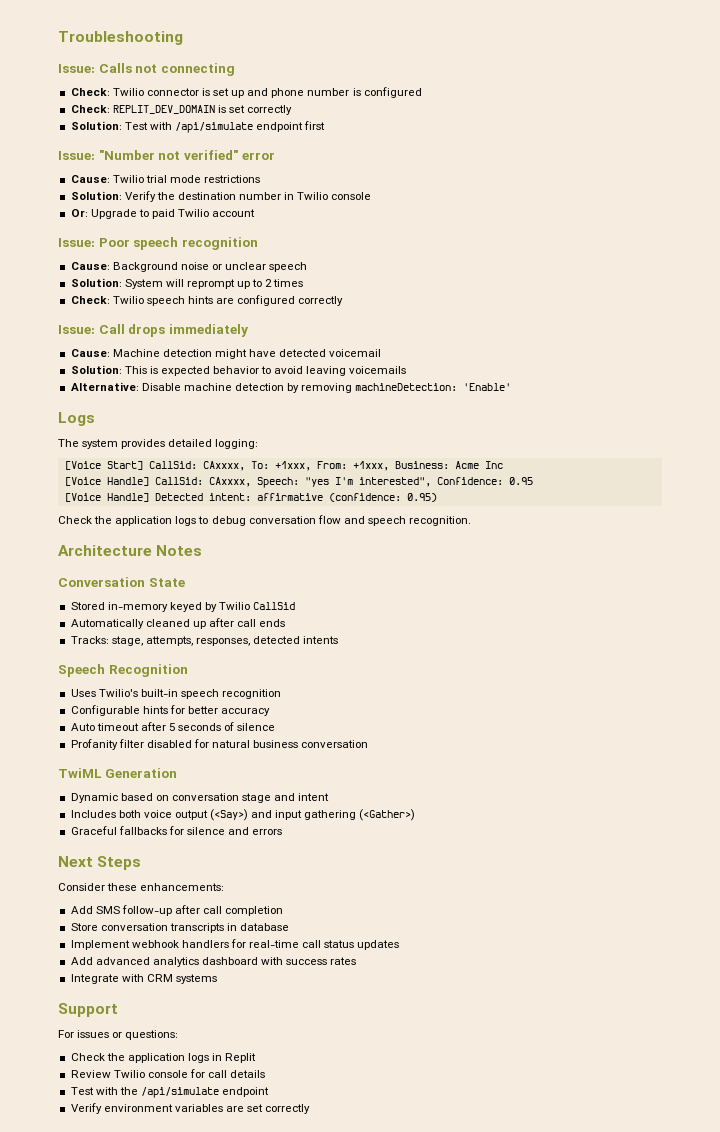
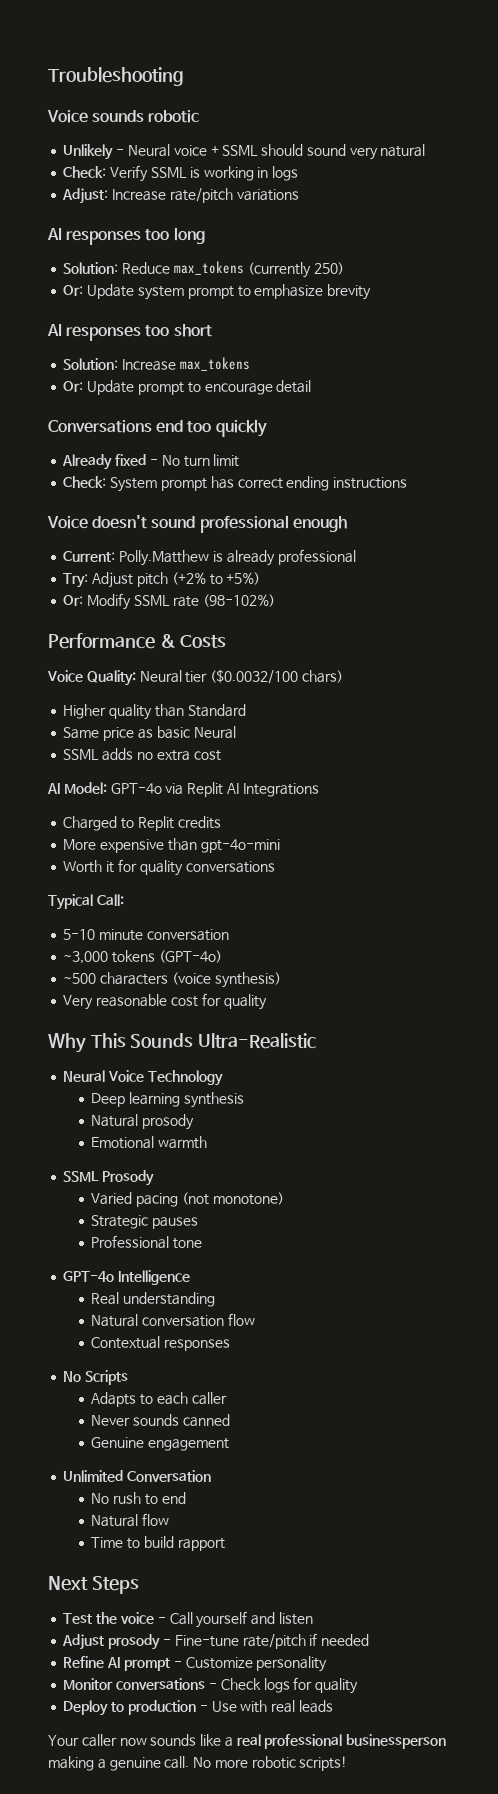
[58,63,235,76] [70,87,422,98] [70,105,293,115] [70,121,326,133] [58,150,275,160] [70,175,261,183] [70,191,372,202] [70,209,256,219] [58,237,258,250] [70,262,308,272] [70,278,304,289] [70,295,344,306] [58,324,248,337] [70,349,382,359] [70,365,407,376] [70,382,512,393] [58,412,95,426] [58,439,259,449] [64,461,503,471] [64,477,533,488] [64,493,437,502] [58,515,472,526] [58,545,203,556] [58,577,185,587] [70,602,296,612] [70,618,286,629] [70,636,339,646] [58,664,188,677] [70,689,282,699] [70,705,271,716] [70,722,276,731] [70,739,369,750] [58,768,177,778] [70,793,330,803] [70,809,416,821] [70,826,283,835] [58,856,142,870] [58,883,225,891] [70,905,284,916] [70,923,290,933] [70,939,400,950] [70,957,357,967] [70,974,217,984] [58,1003,118,1017] [58,1030,179,1040] [70,1053,257,1063] [70,1069,266,1078] [70,1087,270,1098] [70,1103,311,1114] Issue: Calls not connecting // Check: Twilio connector is set up and phone number is configured // Check: REPLIT_DEV_DOMAIN is set correctly // Solution: Test with /api/simulate endpoint first // Issue: "Number not verified" error // Cause: Twilio trial mode restrictions // Solution: Verify the destination number in Twilio console // Or: Upgrade to paid Twilio account // Issue: Poor speech recognition // Cause: Background noise or unclear speech // Solution: System will reprompt up to 2 times // Check: Twilio speech hints are configured correctly // Issue: Call drops immediately // Cause: Machine detection might have detected voicemail // Solution: This is expected behavior to avoid leaving voicemails // Alternative: Disable machine detection by removing machineDetection: 'Enable' // Logs // The system provides detailed logging: // [Voice Start] CallSid: CAxxxx, To: +1xxx, From: +1xxx, Business: Acme Inc // [Voice Handle] CallSid: CAxxxx, Speech: "yes I'm interested", Confidence: 0.95 // [Voice Handle] Detected intent: affirmative (confidence: 0.95) // Check the application logs to debug conversation flow and speech recognition. // Architecture Notes // Conversation State // Stored in-memory keyed by Twilio CallSid // Automatically cleaned up after call ends // Tracks: stage, attempts, responses, detected intents // Speech Recognition // Uses Twilio's built-in speech recognition // Configurable hints for better accuracy // Auto timeout after 5 seconds of silence // Profanity filter disabled for natural business conversation // TwiML Generation // Dynamic based on conversation stage and intent // Includes both voice output (<Say>) and input gathering (<Gather>) // Graceful fallbacks for silence and errors // Next Steps // Consider these enhancements: // Add SMS follow-up after call completion // Store conversation transcripts in database // Implement webhook handlers for real-time call status updates // Add advanced analytics dashboard with success rates // Integrate with CRM systems // Support // For issues or questions: // Check the application logs in Replit // Review Twilio console for call details // Test with the /api/simulate endpoint // Verify environment variables are set correctly -> [47,110,200,123] [63,144,426,160] [63,165,299,182] [62,188,299,204] [47,227,205,245] [63,261,344,278] [63,284,372,300] [47,324,212,341] [63,357,250,371] [63,380,312,395] [48,419,267,437] [62,454,240,470] [63,476,408,492] [47,515,347,533] [63,549,356,566] [63,572,261,588] [63,593,275,610] [48,633,227,649] [47,669,343,686] [63,704,246,720] [63,726,236,741] [63,748,221,761] [47,782,319,797] [63,816,221,831] [63,838,280,853] [63,859,275,876] [48,894,124,910] [63,929,229,941] [63,950,222,964] [63,972,281,988] [63,993,267,1010] [48,1033,317,1053] [63,1070,223,1086] [91,1092,244,1108] [91,1114,195,1130] [91,1136,208,1149] [63,1170,155,1186] [91,1192,284,1207] [91,1215,199,1229] [91,1235,203,1249] [63,1270,191,1285] [91,1292,216,1307] [91,1313,255,1327] [91,1336,231,1351] [63,1370,129,1385] [91,1392,227,1407] [91,1414,230,1427] [91,1437,230,1451] [63,1470,212,1482] [91,1492,186,1505] [91,1513,170,1527] [91,1536,225,1551] [48,1576,139,1594] [63,1611,313,1628] [62,1633,370,1650] [63,1656,328,1672] [63,1677,359,1694] [63,1700,333,1716] [48,1734,447,1749] [48,1756,348,1771] Voice sounds robotic // Unlikely - Neural voice + SSML should sound very natural // Check: Verify SSML is working in logs // Adjust: Increase rate/pitch variations // AI responses too long // Solution: Reduce max_tokens (currently 250) // Or: Update system prompt to emphasize brevity // AI responses too short // Solution: Increase max_tokens // Or: Update prompt to encourage detail // Conversations end too quickly // Already fixed - No turn limit // Check: System prompt has correct ending instructions // Voice doesn't sound professional enough // Current: Polly.Matthew is already professional // Try: Adjust pitch (+2% to +5%) // Or: Modify SSML rate (98-102%) // Performance & Costs // Voice Quality: Neural tier ($0.0032/100 chars) // Higher quality than Standard // Same price as basic Neural // SSML adds no extra cost // AI Model: GPT-4o via Replit AI Integrations // Charged to Replit credits // More expensive than gpt-4o-mini // Worth it for quality conversations // Typical Call: // 5-10 minute conversation // ~3,000 tokens (GPT-4o) // ~500 characters (voice synthesis) // Very reasonable cost for quality // Why This Sounds Ultra-Realistic // Neural Voice Technology // Deep learning synthesis // Natural prosody // Emotional warmth // SSML Prosody // Varied pacing (not monotone) // Strategic pauses // Professional tone // GPT-4o Intelligence // Real understanding // Natural conversation flow // Contextual responses // No Scripts // Adapts to each caller // Never sounds canned // Genuine engagement // Unlimited Conversation // No rush to end // Natural flow // Time to build rapport // Next Steps // Test the voice - Call yourself and listen // Adjust prosody - Fine-tune rate/pitch if needed // Refine AI prompt - Customize personality // Monitor conversations - Check logs for quality // Deploy to production - Use with real leads // Your caller now sounds like a real professional businessperson making a genuine call. No more robotic scripts!

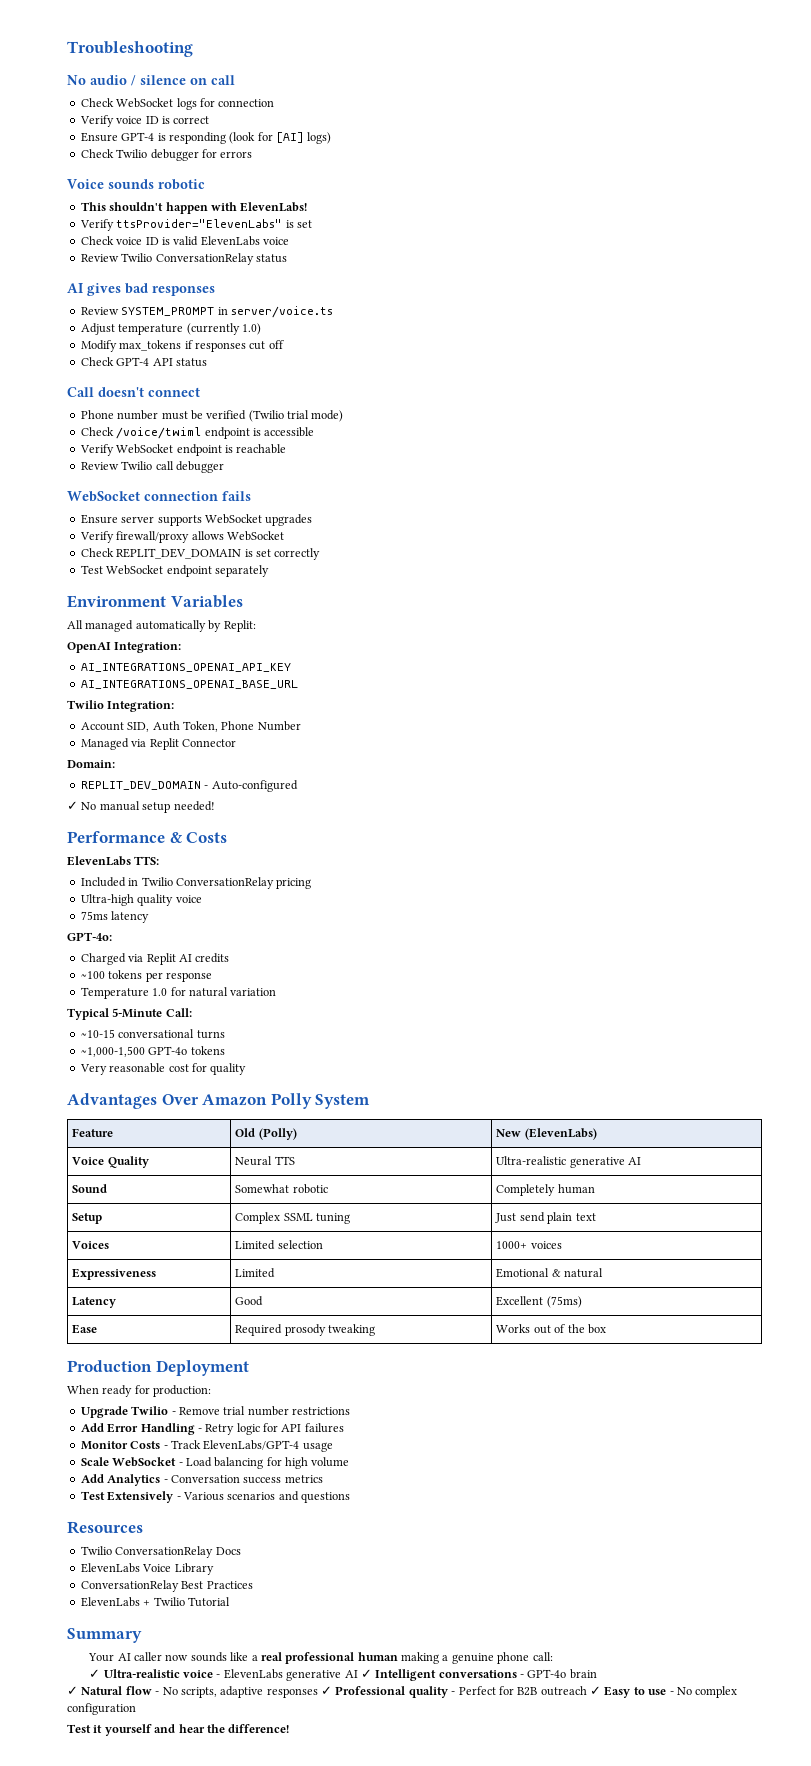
[47,110,200,123] [63,144,426,160] [63,165,299,182] [62,188,299,204] [47,227,205,245] [63,261,344,278] [63,284,372,300] [47,324,212,341] [63,357,250,371] [63,380,312,395] [48,419,267,437] [62,454,240,470] [63,476,408,492] [47,515,347,533] [63,549,356,566] [63,572,261,588] [63,593,275,610] [48,633,227,649] [47,669,343,686] [63,704,246,720] [63,726,236,741] [63,748,221,761] [47,782,319,797] [63,816,221,831] [63,838,280,853] [63,859,275,876] Voice sounds robotic // Unlikely - Neural voice + SSML should sound very natural // Check: Verify SSML is working in logs // Adjust: Increase rate/pitch variations // AI responses too long // Solution: Reduce max_tokens (currently 250) // Or: Update system prompt to emphasize brevity // AI responses too short // Solution: Increase max_tokens // Or: Update prompt to encourage detail // Conversations end too quickly // Already fixed - No turn limit // Check: System prompt has correct ending instructions // Voice doesn't sound professional enough // Current: Polly.Matthew is already professional // Try: Adjust pitch (+2% to +5%) // Or: Modify SSML rate (98-102%) // Performance & Costs // Voice Quality: Neural tier ($0.0032/100 chars) // Higher quality than Standard // Same price as basic Neural // SSML adds no extra cost // AI Model: GPT-4o via Replit AI Integrations // Charged to Replit credits // More expensive than gpt-4o-mini // Worth it for quality conversations -> [67,75,235,86] [80,98,275,110] [79,115,210,127] [80,132,332,144] [80,149,253,161] [67,179,205,190] [80,202,308,214] [79,219,312,231] [80,236,289,246] [80,253,287,265] [67,283,215,296] [80,306,333,318] [80,323,261,335] [80,340,284,352] [80,357,207,367] [67,387,200,397] [80,410,344,422] [80,427,315,439] [79,444,287,456] [80,461,224,473] [67,491,251,502] [80,514,313,526] [79,531,284,543] [80,548,321,560] [80,565,269,577] [67,595,243,608] [67,620,256,632] [67,642,182,653] [80,663,291,672] [80,680,298,689] [67,700,175,712] [80,721,301,732] [80,738,236,750] [67,760,115,768] [80,780,298,792] [67,801,215,813] [67,831,228,843] [67,856,160,866] [80,877,312,889] [80,894,202,906] [80,911,150,923] [67,932,112,941] [80,953,230,965] [80,970,212,982] [80,987,277,999] No audio / silence on call // Check WebSocket logs for connection // Verify voice ID is correct // Ensure GPT-4 is responding (look for [AI] logs) // Check Twilio debugger for errors // Voice sounds robotic // This shouldn't happen with ElevenLabs! // Verify ttsProvider="ElevenLabs" is set // Check voice ID is valid ElevenLabs voice // Review Twilio ConversationRelay status // AI gives bad responses // Review SYSTEM_PROMPT in server/voice.ts // Adjust temperature (currently 1.0) // Modify max_tokens if responses cut off // Check GPT-4 API status // Call doesn't connect // Phone number must be verified (Twilio trial mode) // Check /voice/twiml endpoint is accessible // Verify WebSocket endpoint is reachable // Review Twilio call debugger // WebSocket connection fails // Ensure server supports WebSocket upgrades // Verify firewall/proxy allows WebSocket // Check REPLIT_DEV_DOMAIN is set correctly // Test WebSocket endpoint separately // Environment Variables // All managed automatically by Replit: // OpenAI Integration: // AI_INTEGRATIONS_OPENAI_API_KEY // AI_INTEGRATIONS_OPENAI_BASE_URL // Twilio Integration: // Account SID, Auth Token, Phone Number // Managed via Replit Connector // Domain: // REPLIT_DEV_DOMAIN - Auto-configured // ✓ No manual setup needed! // Performance & Costs // ElevenLabs TTS: // Included in Twilio ConversationRelay pricing // Ultra-high quality voice // 75ms latency // GPT-4o: // Charged via Replit AI credits // ~100 tokens per response // Temperature 1.0 for natural variation
(93, 902) none -> [112,1008,163,1018] 5-Minute
[63,929,229,941] [63,950,222,964] [63,972,281,988] 5-10 minute conversation // ~3,000 tokens (GPT-4o) // ~500 characters (voice synthesis) -> [80,1029,225,1039] [80,1046,225,1057] ~10-15 conversational turns // ~1,000-1,500 GPT-4o tokens
[48,1033,317,1053] [63,1070,223,1086] [91,1092,244,1108] [91,1114,195,1130] [91,1136,208,1149] [63,1170,155,1186] [91,1192,284,1207] [91,1215,199,1229] [91,1235,203,1249] [63,1270,191,1285] [91,1292,216,1307] [91,1313,255,1327] [91,1336,231,1351] [63,1370,129,1385] [91,1392,227,1407] [91,1414,230,1427] [91,1437,230,1451] [63,1470,212,1482] [91,1492,186,1505] [91,1513,170,1527] [91,1536,225,1551] [48,1576,139,1594] [63,1611,313,1628] [62,1633,370,1650] [63,1656,328,1672] [63,1677,359,1694] [63,1700,333,1716] Why This Sounds Ultra-Realistic // Neural Voice Technology // Deep learning synthesis // Natural prosody // Emotional warmth // SSML Prosody // Varied pacing (not monotone) // Strategic pauses // Professional tone // GPT-4o Intelligence // Real understanding // Natural conversation flow // Contextual responses // No Scripts // Adapts to each caller // Never sounds canned // Genuine engagement // Unlimited Conversation // No rush to end // Natural flow // Time to build rapport // Next Steps // Test the voice - Call yourself and listen // Adjust prosody - Fine-tune rate/pitch if needed // Refine AI prompt - Customize personality // Monitor conversations - Check logs for quality // Deploy to production - Use with real leads -> [67,1093,371,1109] [72,1128,114,1137] [235,1128,297,1140] [496,1128,597,1140] [72,1156,149,1168] [235,1156,295,1166] [496,1156,642,1168] [72,1184,108,1193] [235,1184,328,1194] [496,1184,595,1196] [72,1213,103,1224] [235,1212,351,1224] [495,1212,596,1224] [72,1241,110,1249] [235,1240,323,1250] [496,1241,562,1249] [72,1268,157,1280] [235,1268,276,1278] [496,1268,604,1278] [72,1297,117,1308] [235,1296,264,1306] [496,1296,582,1308] [72,1324,98,1334] [235,1324,376,1336] [496,1324,606,1334] [67,1360,249,1376] [67,1385,212,1397] [80,1406,350,1418] [80,1423,344,1435] [80,1440,333,1452] [80,1457,350,1469] [80,1474,323,1486] [80,1491,350,1503] [67,1521,143,1534] [80,1546,241,1558] [80,1563,214,1575] [80,1580,253,1592] [80,1597,230,1607] [67,1628,142,1643] Advantages Over Amazon Polly System // Feature | Old (Polly) | New (ElevenLabs) // Voice Quality | Neural TTS | Ultra-realistic generative AI // Sound | Somewhat robotic | Completely human // Setup | Complex SSML tuning | Just send plain text // Voices | Limited selection | 1000+ voices // Expressiveness | Limited | Emotional & natural // Latency | Good | Excellent (75ms) // Ease | Required prosody tweaking | Works out of the box // Production Deployment // When ready for production: // Upgrade Twilio - Remove trial number restrictions // Add Error Handling - Retry logic for API failures // Monitor Costs - Track ElevenLabs/GPT-4 usage // Scale WebSocket - Load balancing for high volume // Add Analytics - Conversation success metrics // Test Extensively - Various scenarios and questions // Resources // Twilio ConversationRelay Docs // ElevenLabs Voice Library // ConversationRelay Best Practices // ElevenLabs + Twilio Tutorial // Summary
(79, 1740) none -> [117,1653,131,1661] AI
[346,1734,447,1749] businessperson -> [357,1652,398,1661] human
[164,1756,348,1771] call. No more robotic scripts! -> [497,1652,553,1664] [89,1669,597,1681] [67,1686,738,1698] [67,1703,136,1715] [67,1724,290,1736] phone call: // ✓ Ultra-realistic voice - ElevenLabs generative AI ✓ Intelligent conversations - GPT-4o brain // ✓ Natural flow - No scripts, adaptive responses ✓ Professional quality - Perfect for B2B outreach ✓ Easy to use - No complex configuration // Test it yourself and hear the difference!

